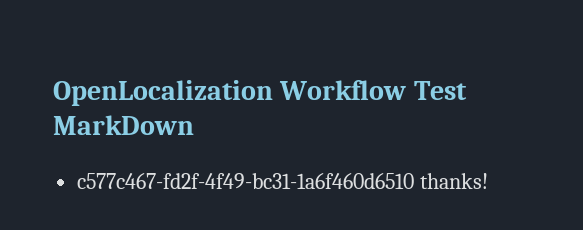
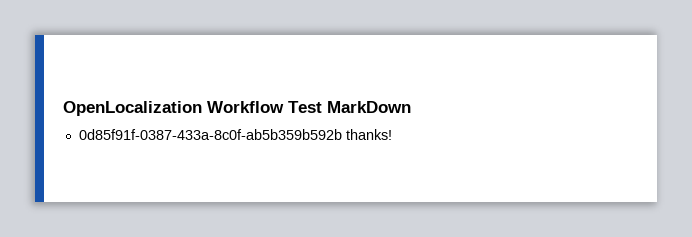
[77,173,415,189] c577c467-fd2f-4f49-bc31-1a6f460d6510 -> [78,129,342,140] 0d85f91f-0387-433a-8c0f-ab5b359b592b

